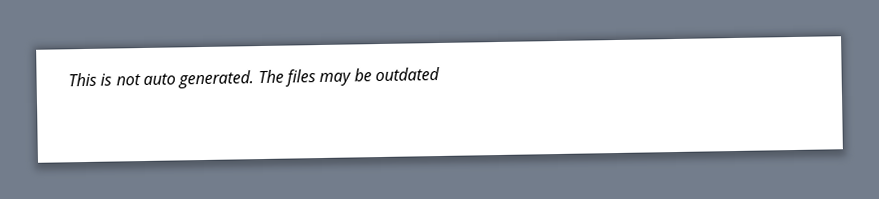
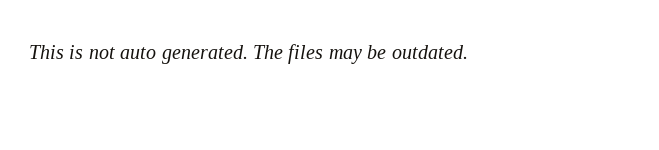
[374,66,440,82] outdated -> [391,45,468,59] outdated.

